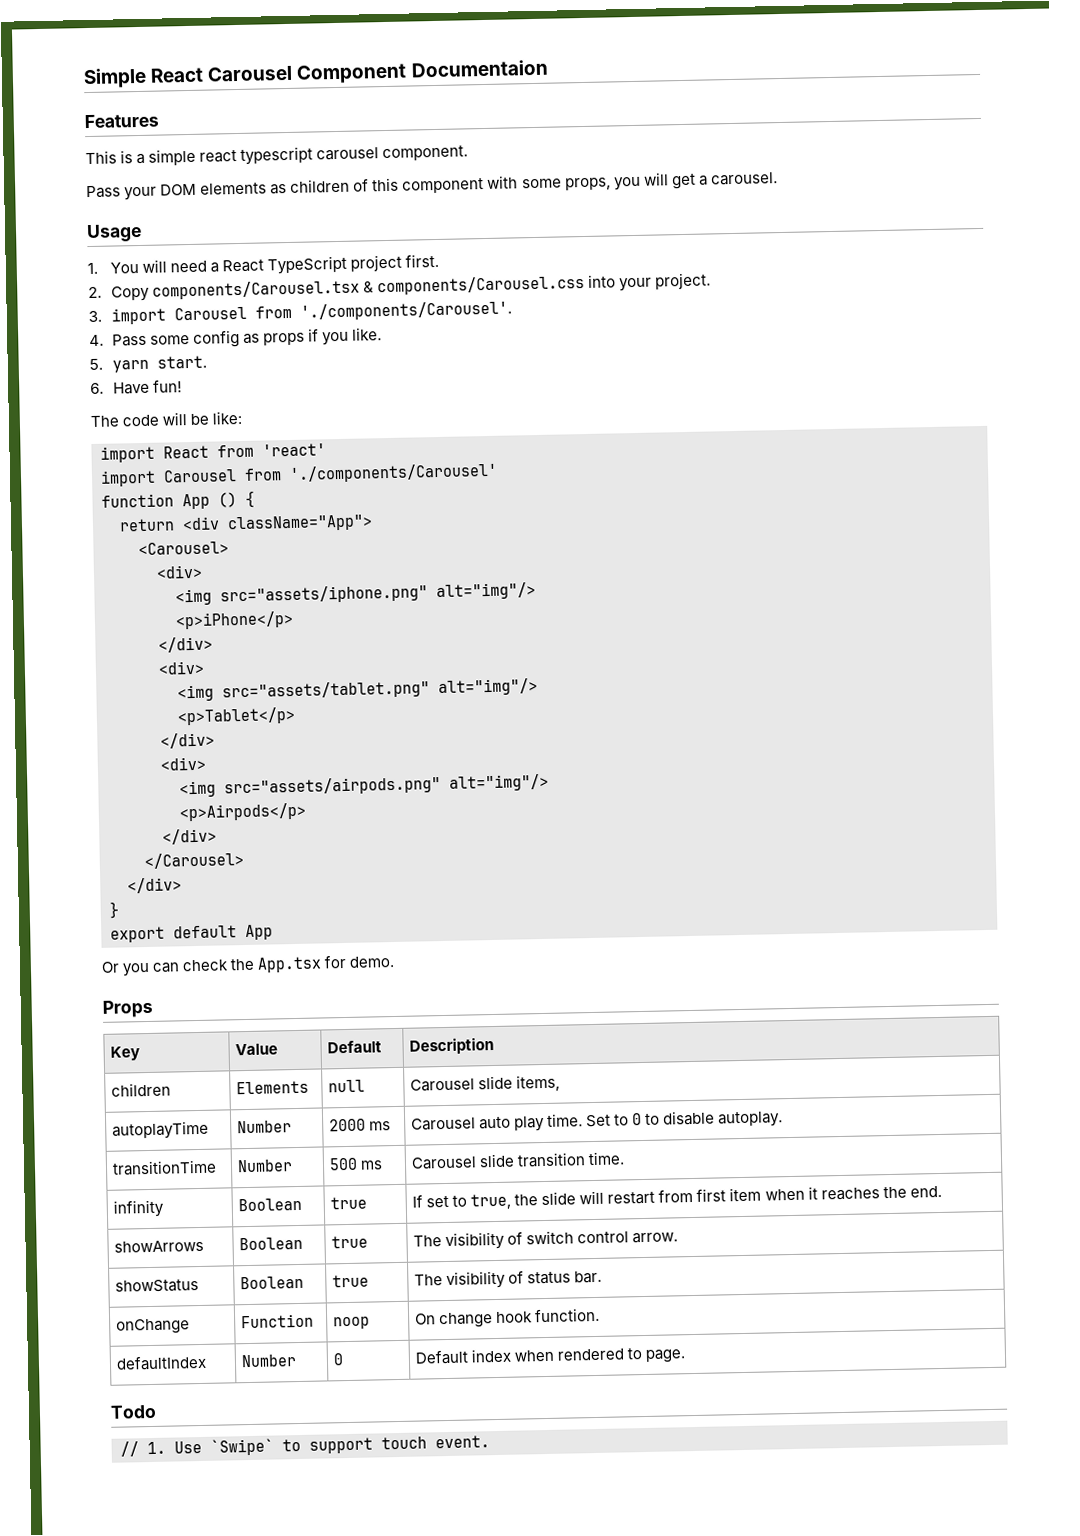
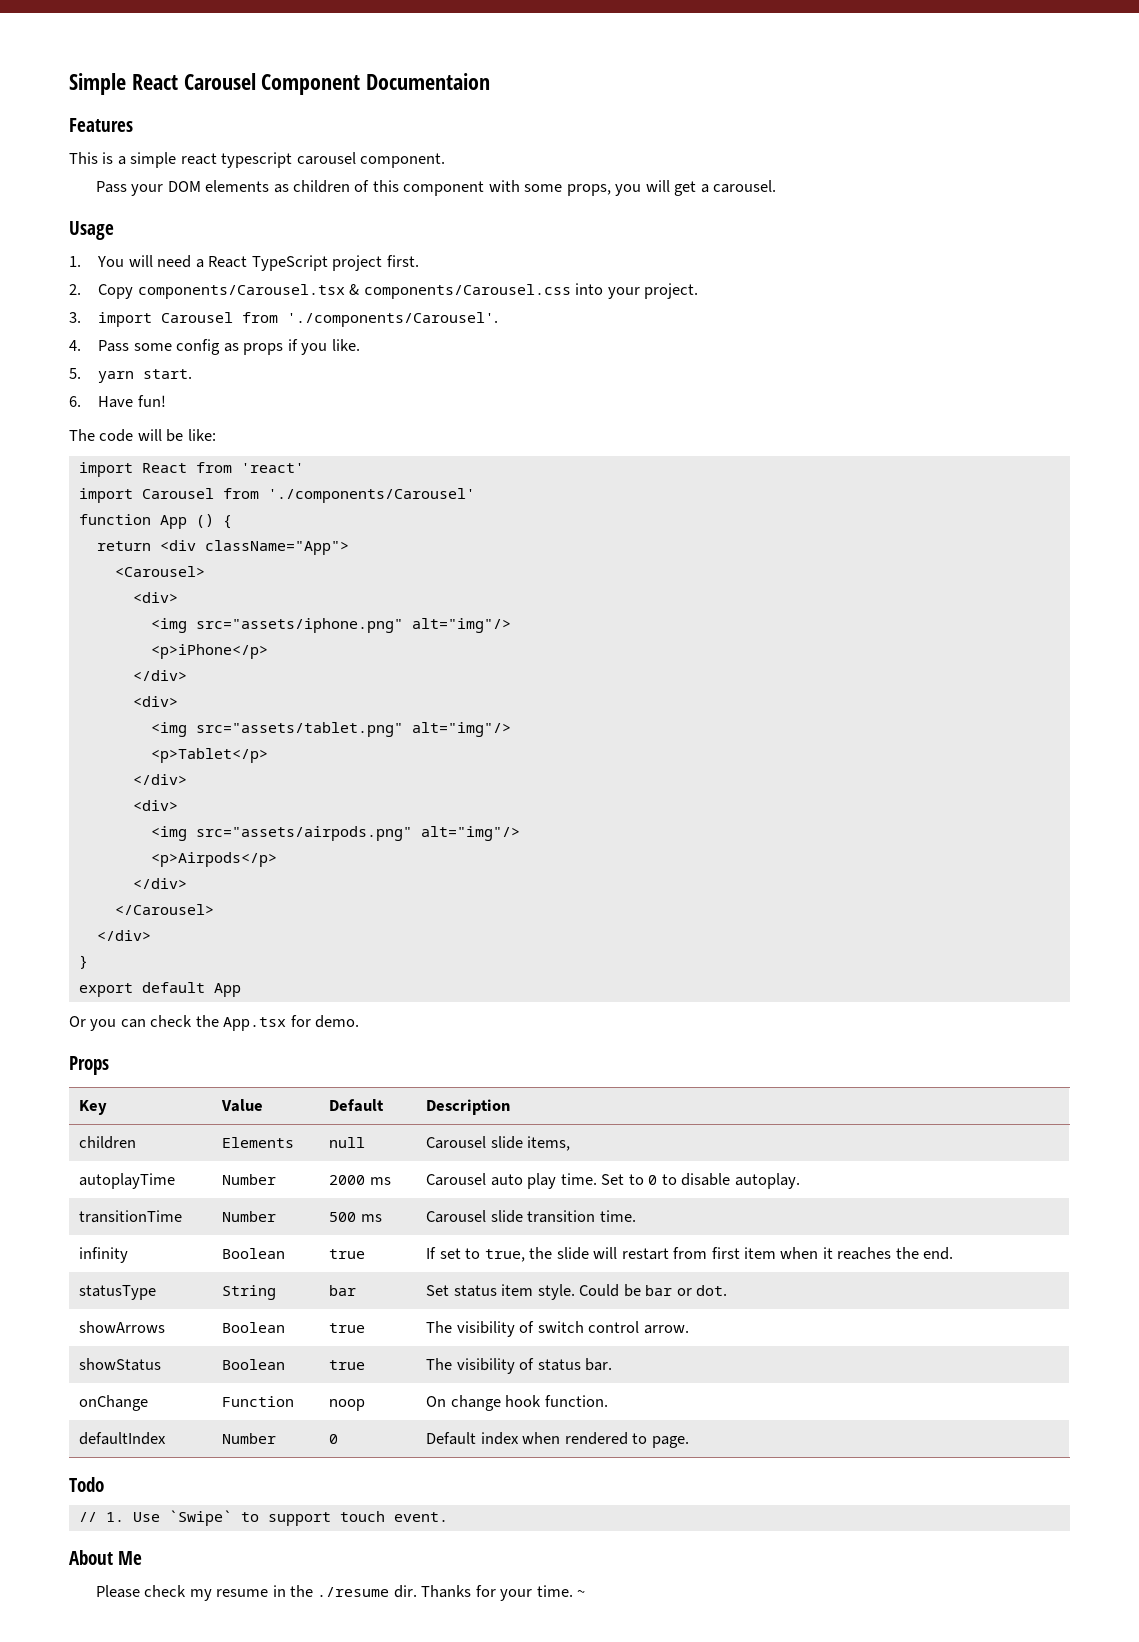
(942, 1191) none -> [79,1285,157,1300] [222,1285,277,1300] [329,1285,357,1296] [426,1284,728,1300] // statusType | String | bar | Set status item style. Could be bar or dot.
(490, 1442) none -> [69,1550,143,1565] [95,1585,586,1601] // About Me // Please check my resume in the ./resume dir. Thanks for your time. ~

